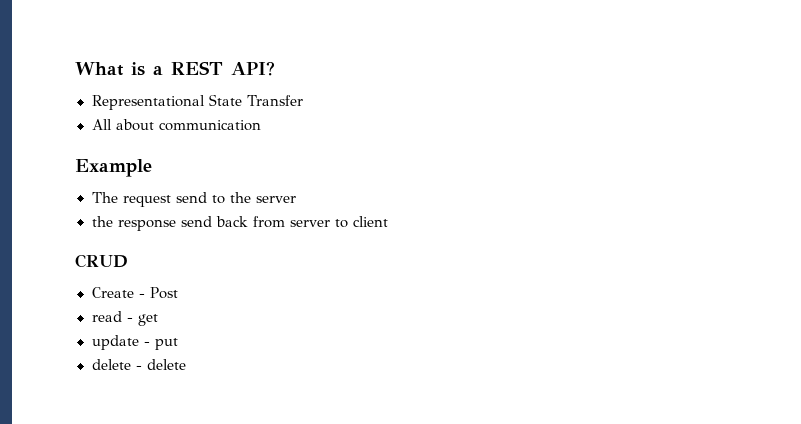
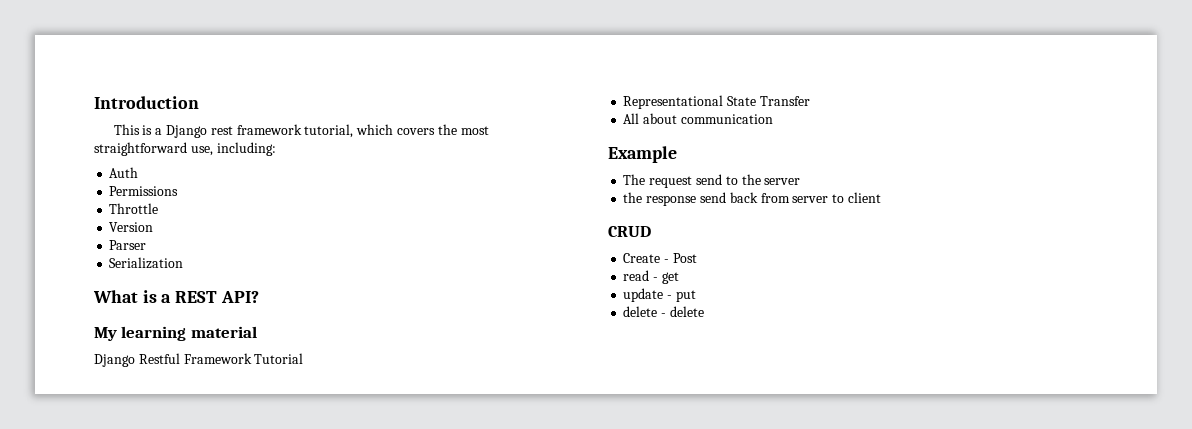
(75, 69) none -> [94,96,199,109] [113,124,489,138] [94,142,276,156] [109,167,139,178] [109,186,179,196] [109,203,159,214] [109,222,154,232] [109,240,147,250] [109,257,184,269] Introduction // This is a Django rest framework tutorial, which covers the most straightforward use, including: // Auth // Permissions // Throttle // Version // Parser // Serialization //
(275, 68) none -> [94,326,257,341] [94,353,304,367] // My learning material // Django Restful Framework Tutorial

